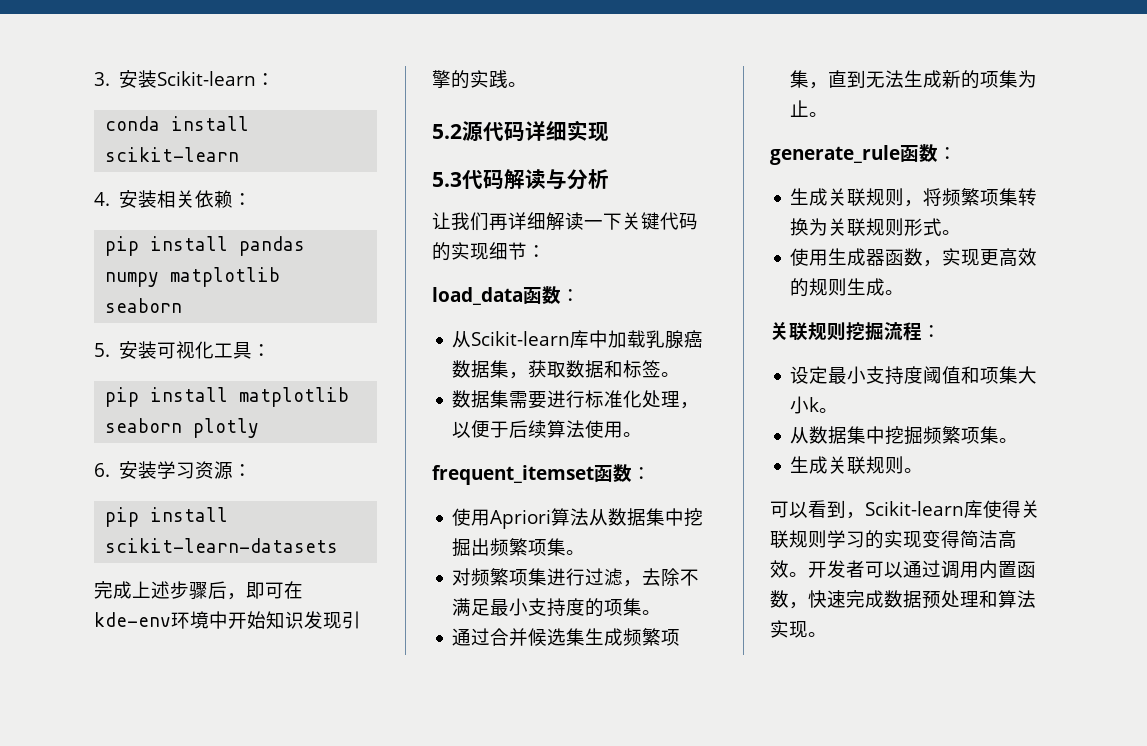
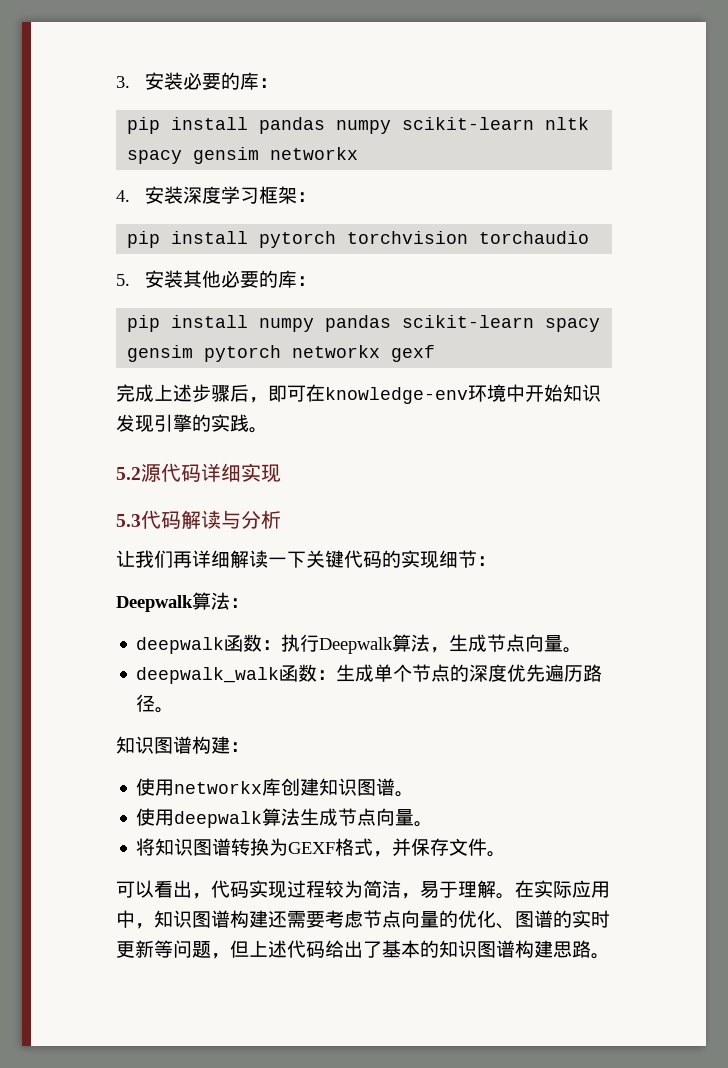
[157,71,276,86] [105,116,250,131] [105,147,240,162] [94,190,234,208] Scikit-learn： // conda install scikit-learn // 4.安装相关依赖 -> [182,72,259,90] 必要的库
[170,267,281,287] [105,298,183,313] [94,341,272,359] [105,387,350,407] [105,418,260,438] [94,461,253,480] [105,507,229,527] [105,538,339,553] matplotlib seaborn // 5.安装可视化工具： // pip install matplotlib seaborn plotly // 6.安装学习资源： // pip install scikit-learn-datasets -> [402,117,590,130] [127,147,359,164] [116,186,316,204] [127,231,590,248] [116,270,316,288] [127,315,601,332] [127,345,436,362] scikit-learn nltk spacy gensim networkx // 4.安装深度学习框架： // pip install pytorch torchvision torchaudio // 5.安装其他必要的库： // pip install numpy pandas scikit-learn spacy gensim pytorch networkx gexf
[94,612,171,627] kde-env -> [325,387,468,404] knowledge-env
[432,286,580,305] [452,330,704,349] [452,360,681,379] [452,390,700,409] [452,420,643,438] [432,464,651,485] [452,508,704,529] [452,538,586,557] [452,568,700,587] [452,598,662,617] [452,628,681,646] [790,70,1038,89] [790,100,829,117] [770,144,957,165] [790,188,1038,207] [790,218,962,236] [790,248,1038,267] [790,278,905,297] [770,322,941,341] [790,366,1038,385] [790,396,839,414] [790,426,1019,445] [790,456,924,474] [770,500,1040,519] [770,530,1017,549] [770,560,1036,579] [770,590,1036,609] [770,620,808,638] load_data函数： // 从Scikit-learn库中加载乳腺癌数据集，获取数据和标签。 // 数据集需要进行标准化处理，以便于后续算法使用。 // frequent_itemset函数： // 使用Apriori算法从数据集中挖掘出频繁项集。 // 对频繁项集进行过滤，去除不满足最小支持度的项集。 // 通过合并候选集生成频繁项集，直到无法生成新的项集为止。 // generate_rule函数： // 生成关联规则，将频繁项集转换为关联规则形式。 // 使用生成器函数，实现更高效的规则生成。 // 关联规则挖掘流程： // 设定最小支持度阈值和项集大小k。 // 从数据集中挖掘频繁项集。 // 生成关联规则。 // 可以看到，Scikit-learn库使得关联规则学习的实现变得简洁高效。开发者可以通过调用内置函数，快速完成数据预处理和算法实现 -> [116,592,249,612] [136,634,583,654] [136,664,603,684] [136,694,175,713] [116,736,249,754] [136,778,415,797] [136,808,434,828] [136,838,507,857] [116,880,610,899] [116,910,610,929] [116,940,591,959] Deepwalk算法： // deepwalk函数：执行Deepwalk算法，生成节点向量。 // deepwalk_walk函数：生成单个节点的深度优先遍历路径。 // 知识图谱构建： // 使用networkx库创建知识图谱。 // 使用deepwalk算法生成节点向量。 // 将知识图谱转换为GEXF格式，并保存文件。 // 可以看出，代码实现过程较为简洁，易于理解。在实际应用中，知识图谱构建还需要考虑节点向量的优化、图谱的实时更新等问题，但上述代码给出了基本的知识图谱构建思路

